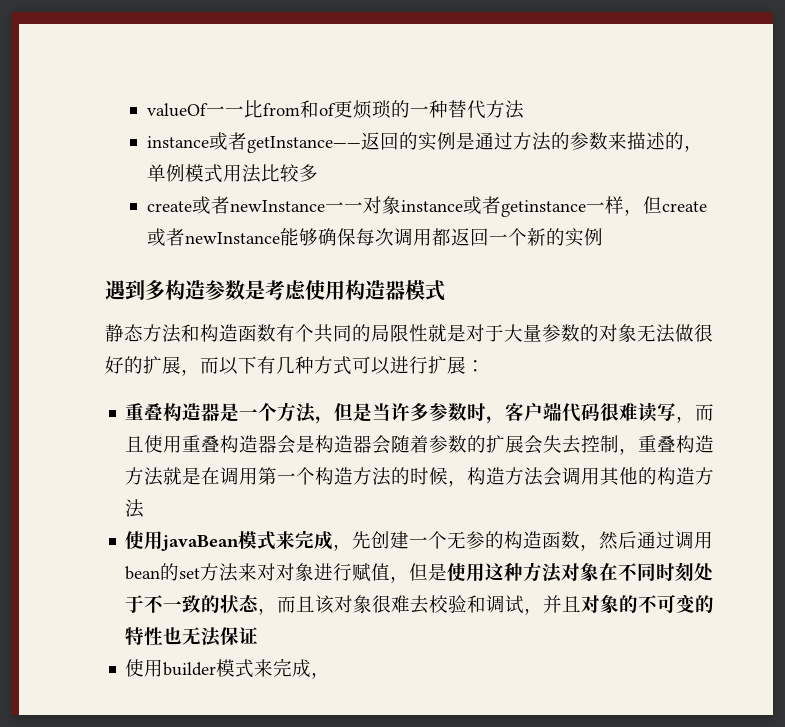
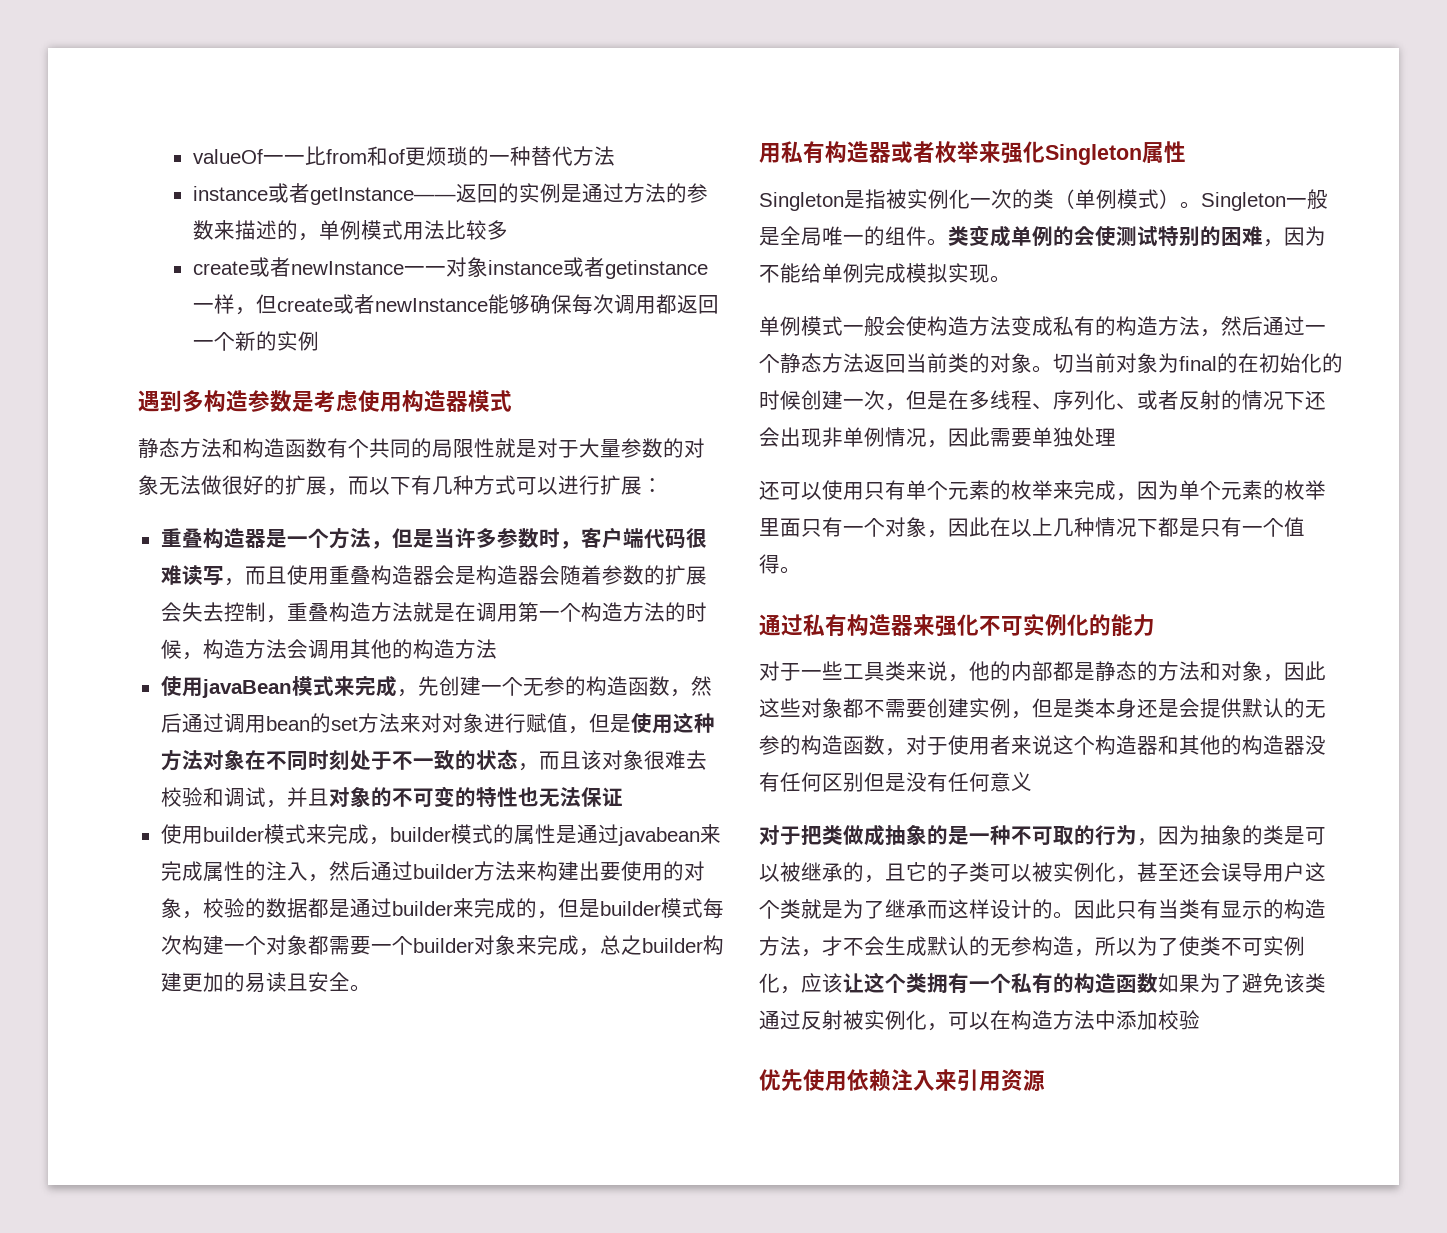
(331, 675) none -> [389,824,721,846] [160,861,705,882] [160,898,724,919] [160,935,724,956] [160,972,371,993] [759,141,1186,165] [759,189,1328,211] [759,225,1326,247] [759,263,1011,283] [759,316,1326,337] [759,353,1343,373] [759,390,1326,411] [759,427,1116,448] [759,480,1326,501] [759,517,1305,538] [759,554,801,574] [759,613,1155,637] [759,661,1326,682] [759,698,1326,719] [759,735,1326,756] [759,772,1032,792] [759,824,1326,846] [759,862,1326,883] [759,899,1326,919] [759,936,1305,957] [759,972,1326,994] [759,1010,1200,1031] [759,1069,1045,1092] builder模式的属性是通过javabean来完成属性的注入，然后通过builder方法来构建出要使用的对象，校验的数据都是通过builder来完成的，但是builder模式每次构建一个对象都需要一个builder对象来完成，总之builder构建更加的易读且安全。 // 用私有构造器或者枚举来强化Singleton属性 // Singleton是指被实例化一次的类（单例模式）。Singleton一般是全局唯一的组件。类变成单例的会使测试特别的困难，因为不能给单例完成模拟实现。 // 单例模式一般会使构造方法变成私有的构造方法，然后通过一个静态方法返回当前类的对象。切当前对象为final的在初始化的时候创建一次，但是在多线程、序列化、或者反射的情况下还会出现非单例情况，因此需要单独处理 // 还可以使用只有单个元素的枚举来完成，因为单个元素的枚举里面只有一个对象，因此在以上几种情况下都是只有一个值得。 // 通过私有构造器来强化不可实例化的能力 // 对于一些工具类来说，他的内部都是静态的方法和对象，因此这些对象都不需要创建实例，但是类本身还是会提供默认的无参的构造函数，对于使用者来说这个构造器和其他的构造器没有任何区别但是没有任何意义 // 对于把类做成抽象的是一种不可取的行为，因为抽象的类是可以被继承的，且它的子类可以被实例化，甚至还会误导用户这个类就是为了继承而这样设计的。因此只有当类有显示的构造方法，才不会生成默认的无参构造，所以为了使类不可实例化，应该让这个类拥有一个私有的构造函数如果为了避免该类通过反射被实例化，可以在构造方法中添加校验 // 优先使用依赖注入来引用资源

